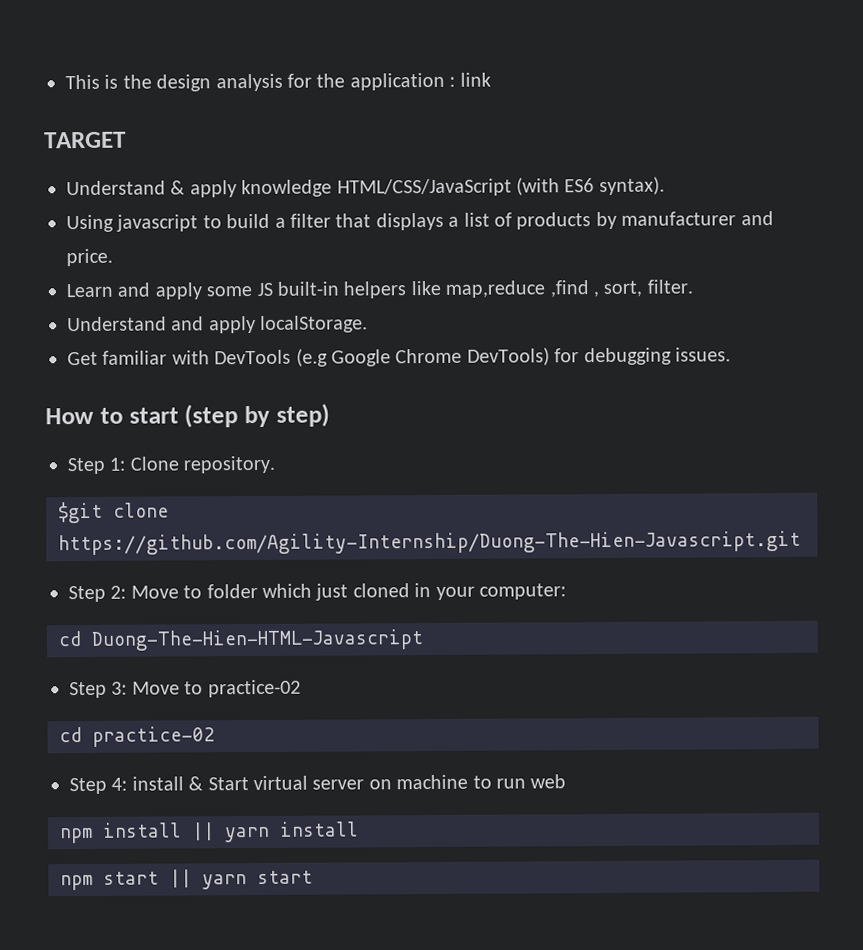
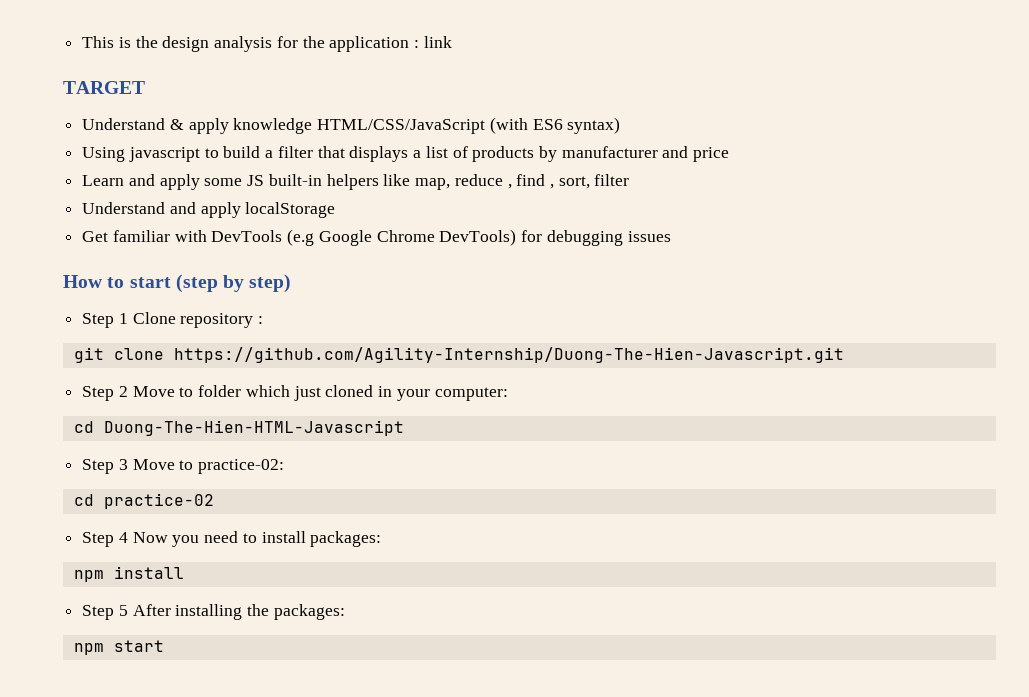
[598,176,665,196] syntax). -> [567,117,621,134] syntax)
[66,248,113,267] price. -> [693,147,730,162] price
[445,280,589,298] map,reduce ,find -> [415,174,546,190] map, reduce , find
[646,279,693,294] filter. -> [594,174,630,186] filter
[260,315,369,333] localStorage. -> [245,202,336,218] localStorage
[674,347,731,362] issues. -> [627,231,671,242] issues
[109,455,276,474] [58,501,103,524] 1: Clone repository. // $git -> [118,312,264,328] [73,347,104,363] 1 Clone repository : // git
[110,585,127,599] 2: -> [118,386,128,397] 2
[111,679,301,698] 3: Move to practice-02 -> [118,459,285,474] 3 Move to practice-02:
[111,774,567,791] [60,821,359,844] 4: install & Start virtual server on machine to run web // npm install || yarn install -> [118,531,382,547] [73,566,184,582] [82,604,345,620] 4 Now you need to install packages: // npm install // Step 5 After installing the packages:
[169,869,313,890] || yarn start -> (164, 646) none

